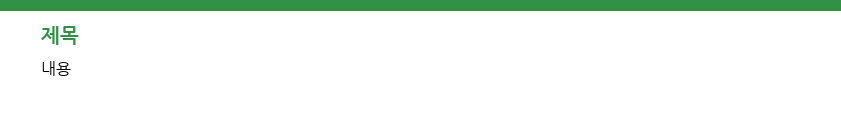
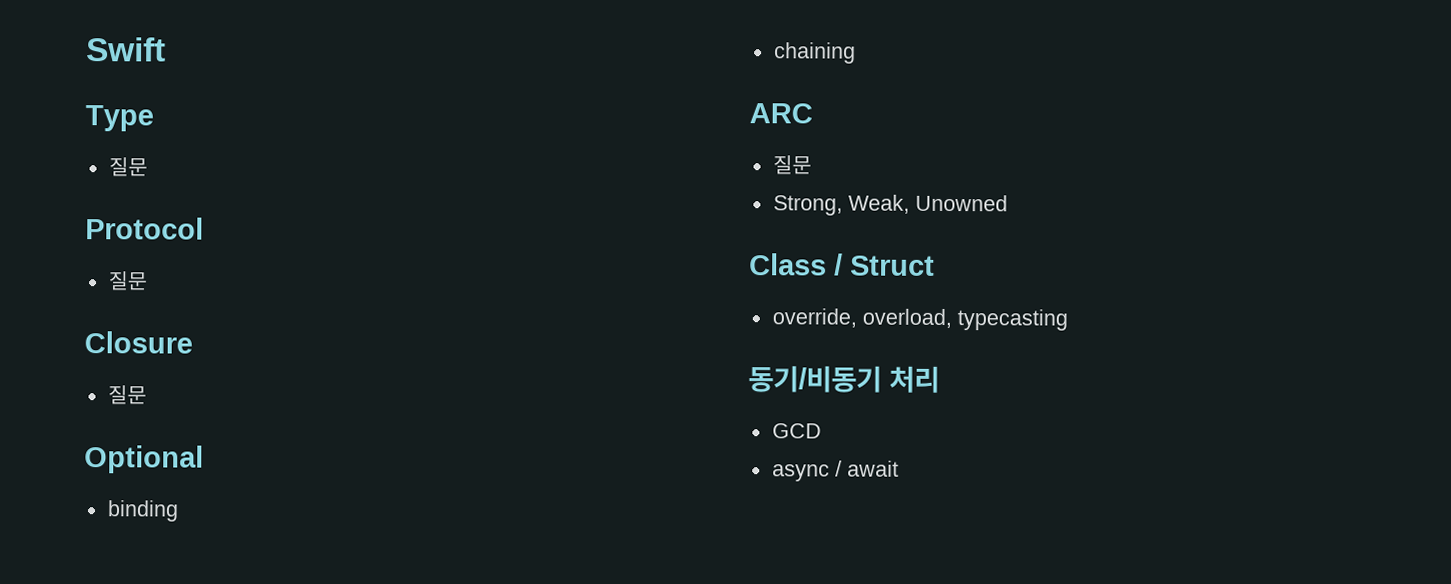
[41,26,79,45] [41,61,71,76] 제목 // 내용 -> [86,37,166,62] [85,105,154,132] [108,157,148,177] [85,217,204,240] [108,271,148,291] [84,331,193,354] [107,385,147,405] [84,445,204,474] [106,500,179,522] [773,42,856,64] [749,103,813,124] [772,155,812,175] [772,194,1008,216] [749,253,935,276] [771,308,1068,331] [748,365,940,393] [771,423,822,439] [771,460,899,482] Swift // Type // 질문 // Protocol // 질문 // Closure // 질문 // Optional // binding // chaining // ARC // 질문 // Strong, Weak, Unowned // Class / Struct // override, overload, typecasting // 동기/비동기 처리 // GCD // async / await

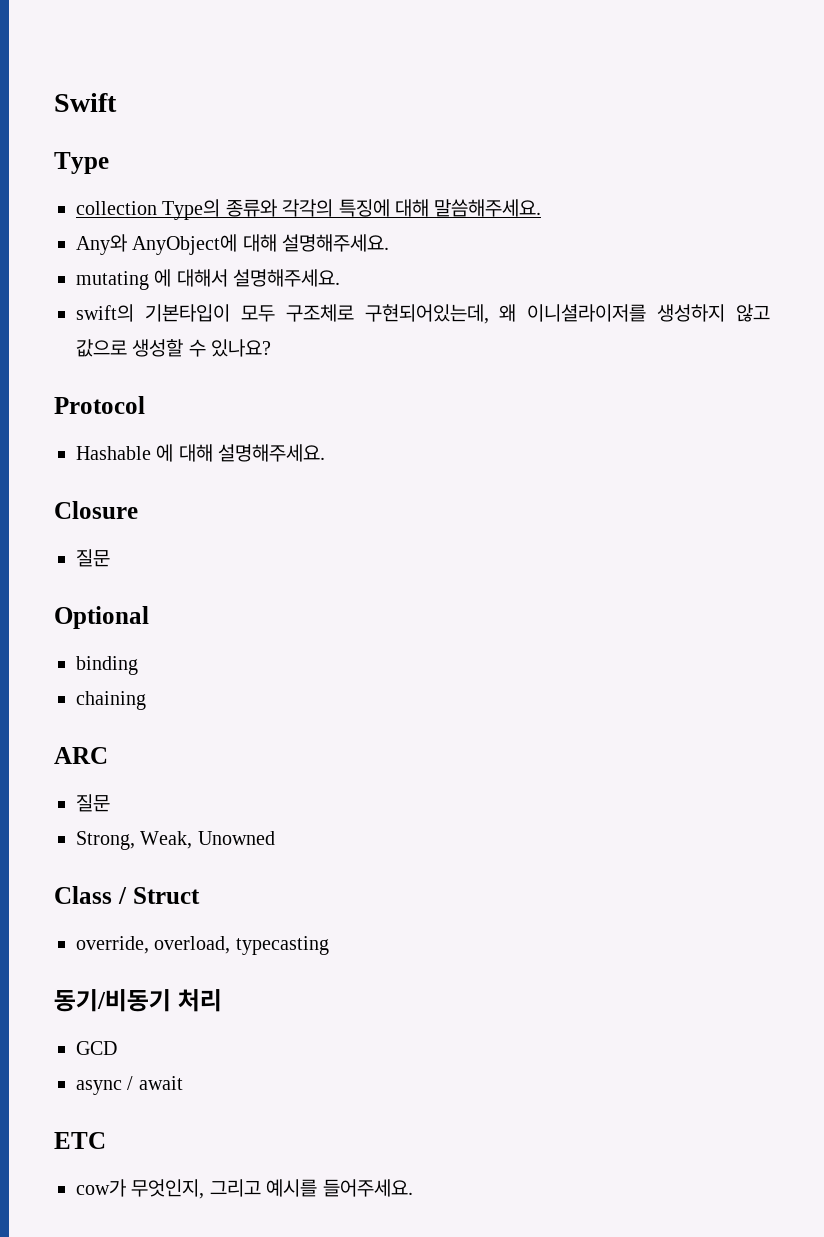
[108,157,148,177] [85,217,204,240] [108,271,148,291] 질문 // Protocol // 질문 -> [76,199,542,220] [76,234,390,255] [76,269,341,290] [76,304,770,324] [76,339,272,357] [54,396,145,414] [76,444,326,462] collection Type의 종류와 각각의 특징에 대해 말씀해주세요. // Any와 AnyObject에 대해 설명해주세요. // mutating 에 대해서 설명해주세요. // swift의 기본타입이 모두 구조체로 구현되어있는데, 왜 이니셜라이저를 생성하지 않고 값으로 생성할 수 있나요? // Protocol // Hashable 에 대해 설명해주세요.
(899, 468) none -> [54,1132,106,1149] [76,1179,413,1199] // ETC // cow가 무엇인지, 그리고 예시를 들어주세요.

